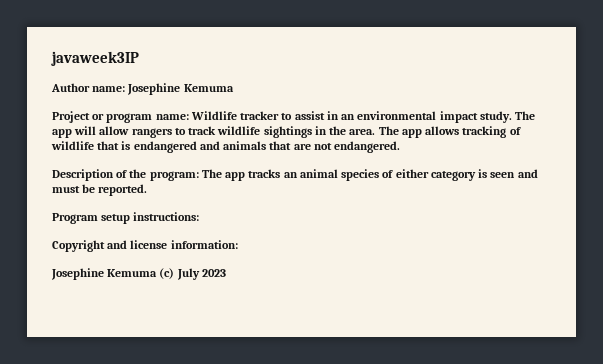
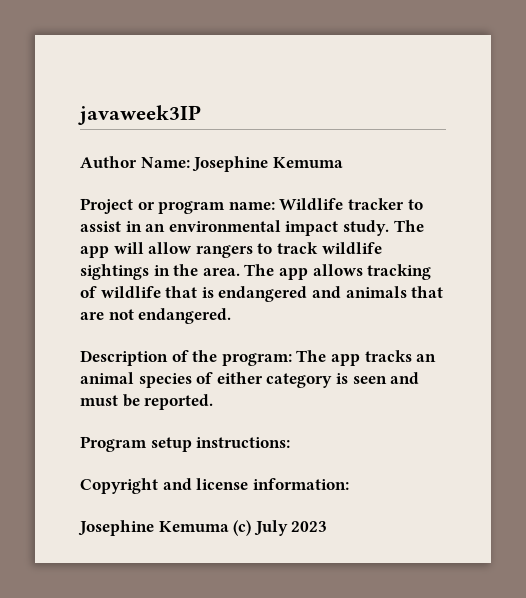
[92,86,126,92] name: -> [140,157,190,168] Name:

